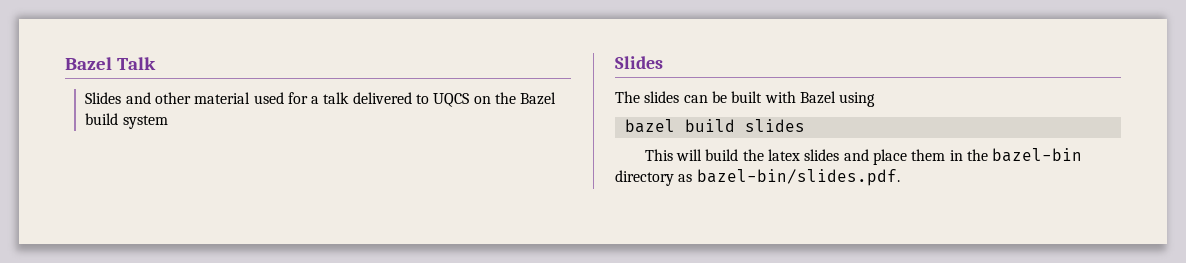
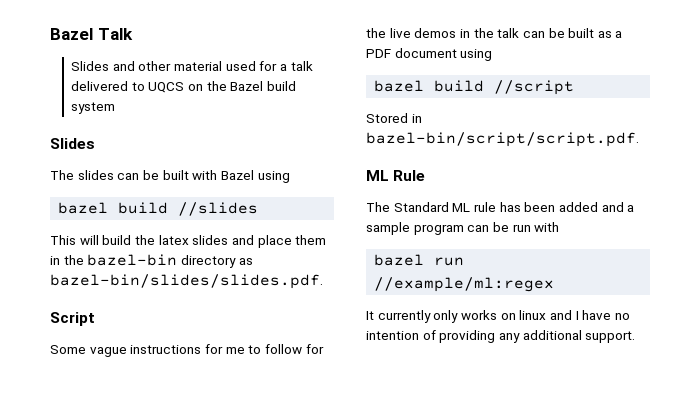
[744,119,805,132] slides -> [178,202,259,216] //slides
[696,169,900,186] bazel-bin/slides.pdf. -> [50,274,323,289] [50,312,95,326] [50,344,324,357] [366,28,623,38] [366,48,493,61] [374,80,575,95] [366,113,422,123] [366,132,639,147] [366,170,426,181] [366,202,635,212] [366,222,560,235] [374,254,465,266] [374,277,555,292] [366,310,630,323] [366,330,636,343] bazel-bin/slides/slides.pdf. // Script // Some vague instructions for me to follow for the live demos in the talk can be built as a PDF document using // bazel build //script // Stored in bazel-bin/script/script.pdf. // ML Rule // The Standard ML rule has been added and a sample program can be run with // bazel run //example/ml:regex // It currently only works on linux and I have no intention of providing any additional support.

